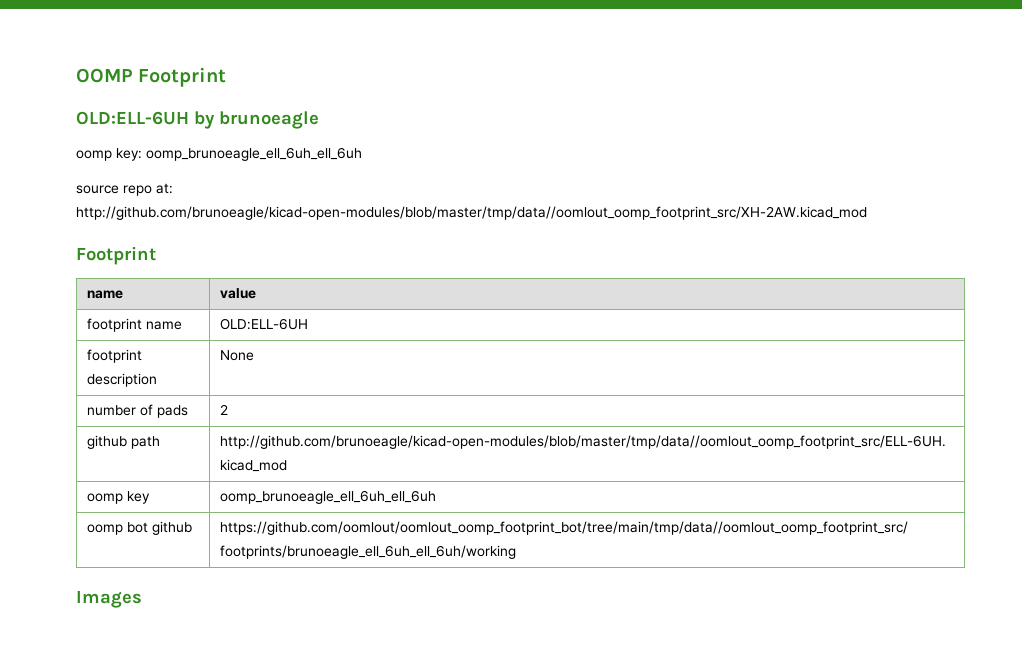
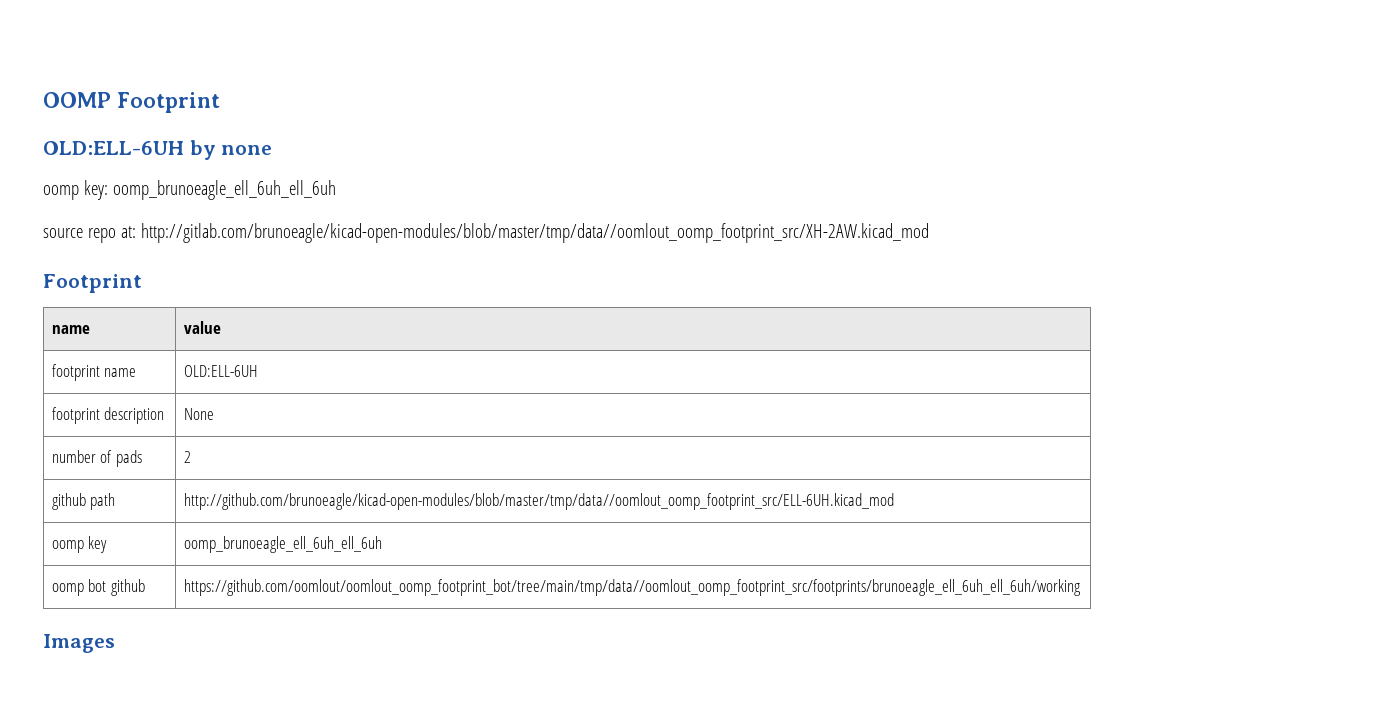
[194,111,319,129] by brunoeagle -> [189,140,273,160] by none
[76,206,867,220] http://github.com/brunoeagle/kicad-open-modules/blob/master/tmp/data//oomlout_oomp_footprint_src/XH-2AW.kicad_mod -> [140,223,929,243] http://gitlab.com/brunoeagle/kicad-open-modules/blob/master/tmp/data//oomlout_oomp_footprint_src/XH-2AW.kicad_mod

